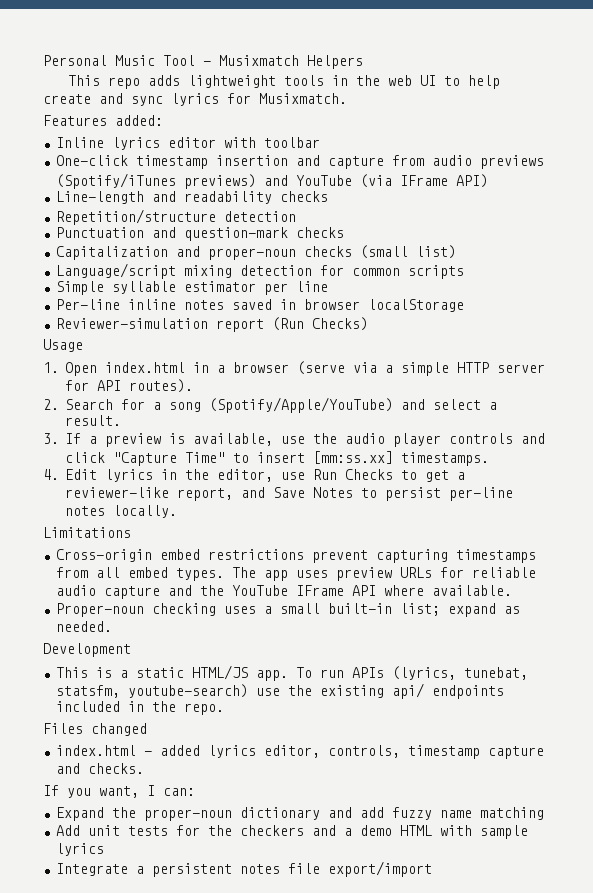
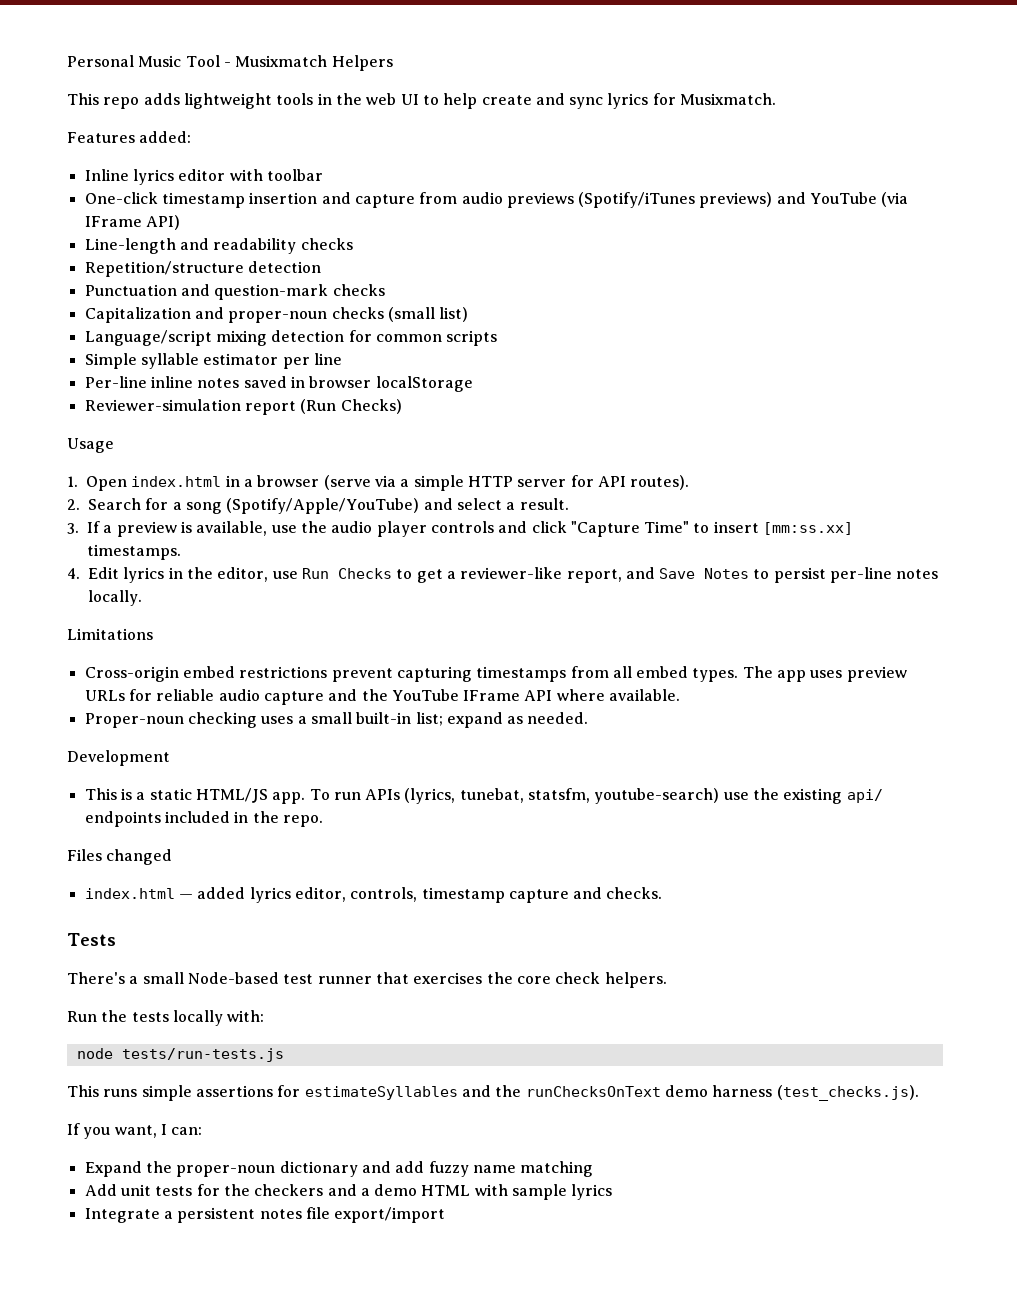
(144, 768) none -> [67,933,116,946] [67,972,667,988] [67,1010,265,1026] [76,1048,284,1062] [67,1085,919,1101] // Tests // There's a small Node-based test runner that exercises the core check helpers. // Run the tests locally with: // node tests/run-tests.js // This runs simple assertions for estimateSyllables and the runChecksOnText demo harness (test_checks.js).

